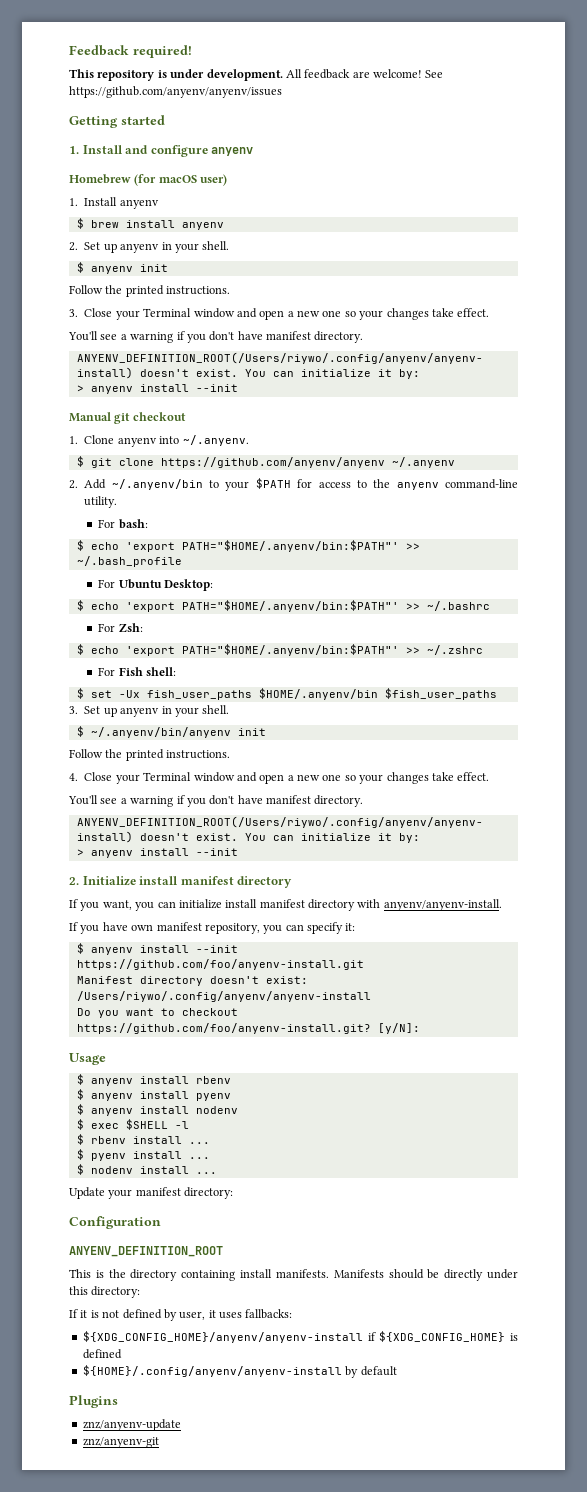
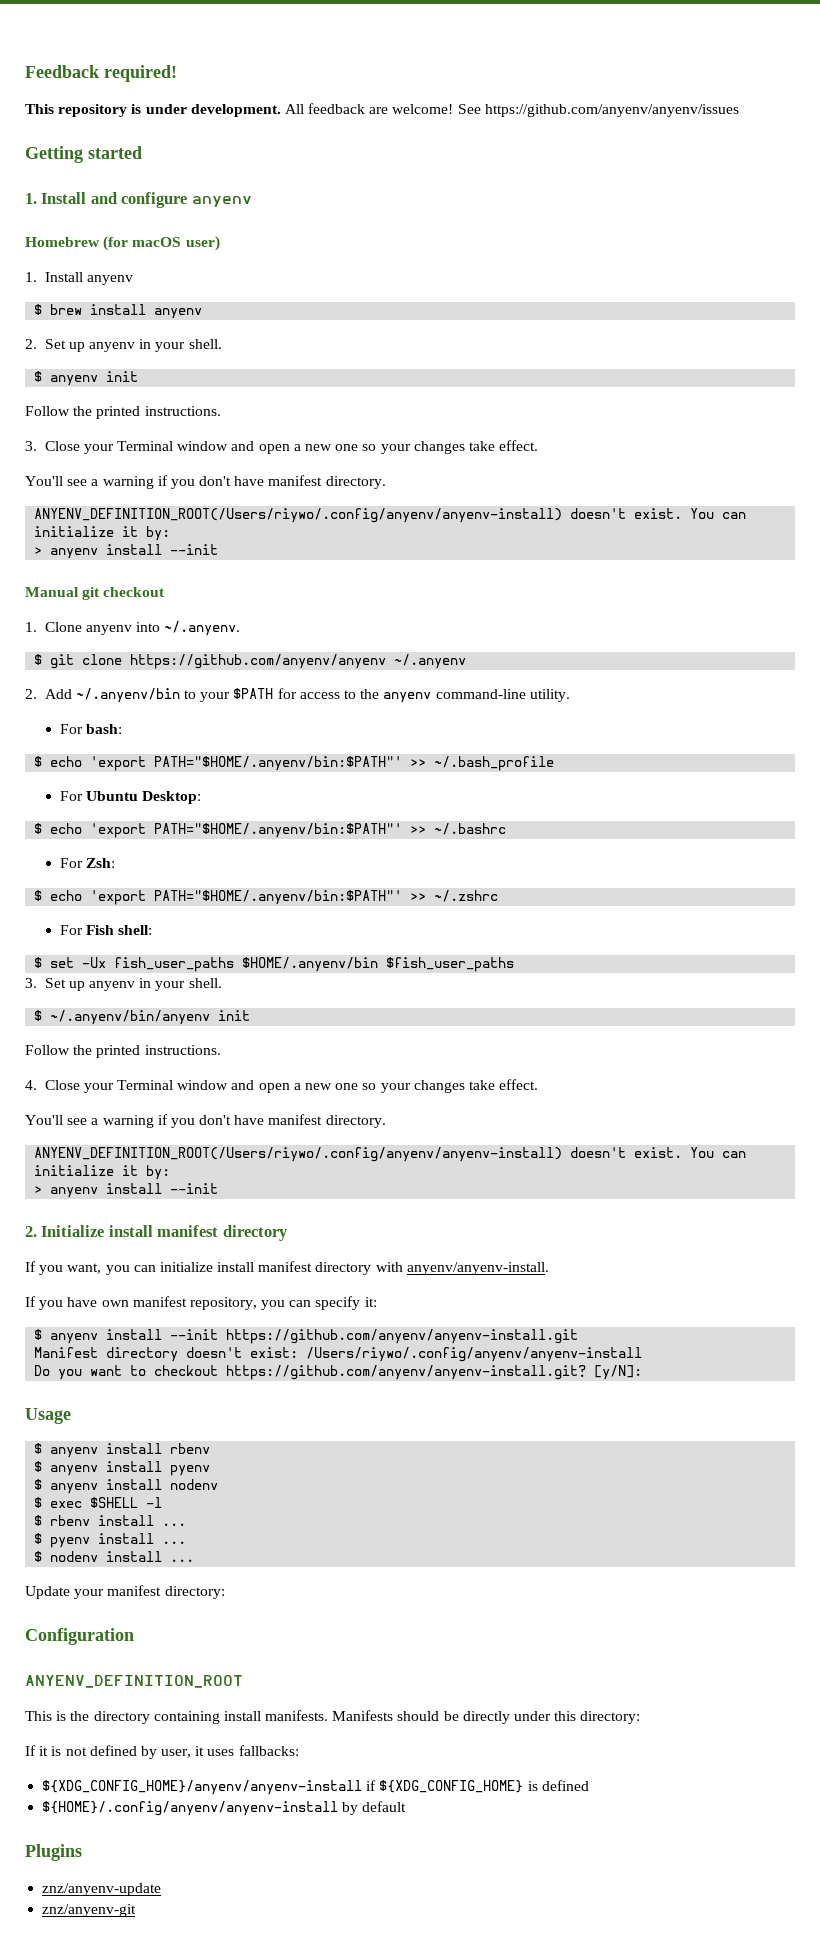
[76,959,364,970] https://github.com/foo/anyenv-install.git -> [226,1329,579,1344] https://github.com/anyenv/anyenv-install.git
[76,1023,371,1034] https://github.com/foo/anyenv-install.git? -> [226,1365,587,1380] https://github.com/anyenv/anyenv-install.git?

